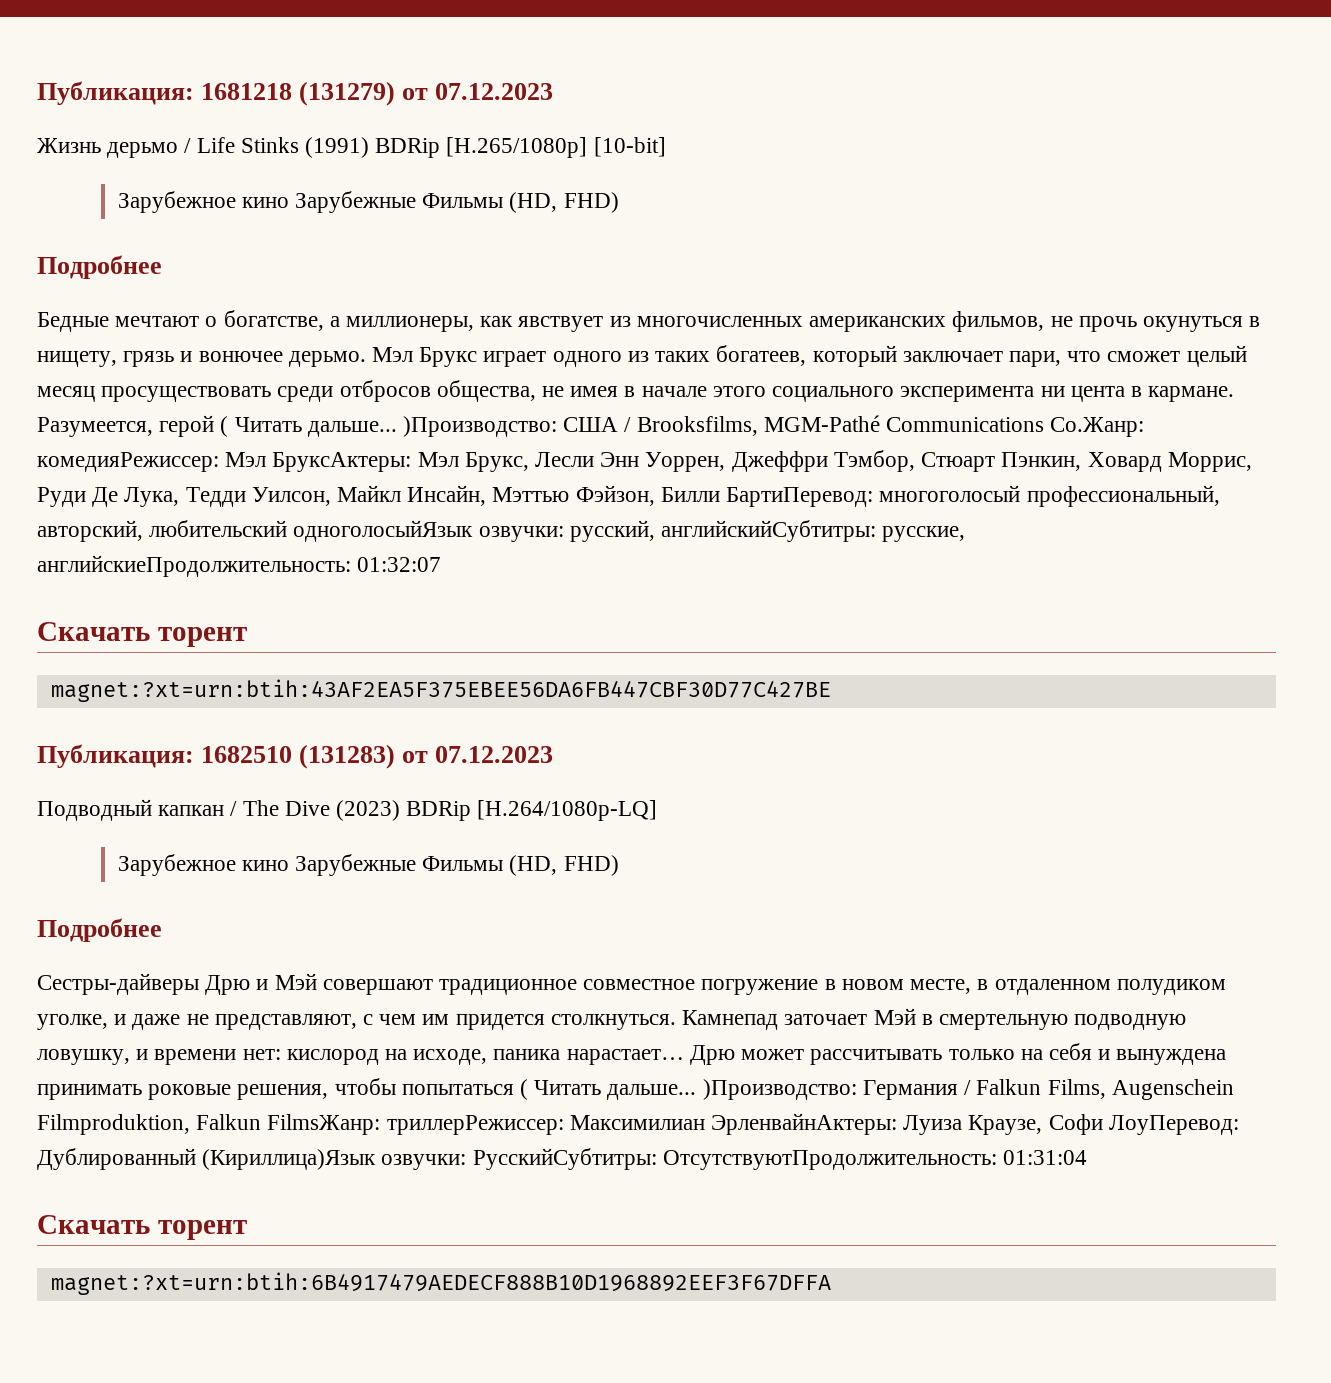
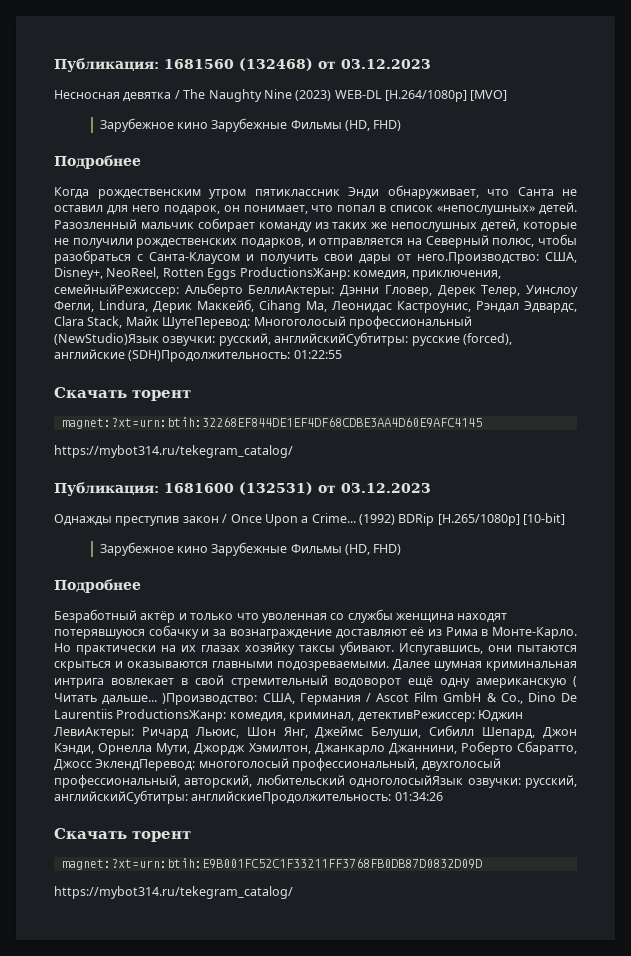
[37,81,554,106] [37,137,370,158] Публикация: 1681218 (131279) от 07.12.2023 // Жизнь дерьмо / Life Stinks (1991) -> [54,58,431,72] [54,89,508,102] [99,118,402,132] [54,155,141,169] [54,185,577,199] [54,202,578,215] [54,218,578,232] [54,234,577,248] [54,250,577,264] [54,267,502,280] [54,283,578,297] [54,299,577,313] [54,316,472,329] [54,332,512,346] [54,349,342,362] [54,387,191,401] [61,417,482,429] [54,445,293,458] [54,482,431,496] [54,513,395,526] Публикация: 1681560 (132468) от 03.12.2023 // Несносная девятка / The Naughty Nine (2023) WEB-DL [H.264/1080p] [MVO] // Зарубежное кино Зарубежные Фильмы (HD, FHD) // Подробнее // Когда рождественским утром пятиклассник Энди обнаруживает, что Санта не оставил для него подарок, он понимает, что попал в список «непослушных» детей. Разозленный мальчик собирает команду из таких же непослушных детей, которые не получили рождественских подарков, и отправляется на Северный полюс, чтобы разобраться с Санта-Клаусом и получить свои дары от него.Производство: США, Disney+, NeoReel, Rotten Eggs ProductionsЖанр: комедия, приключения, семейныйРежиссер: Альберто БеллиАктеры: Дэнни Гловер, Дерек Телер, Уинслоу Фегли, Lindura, Дерик Маккейб, Cihang Ma, Леонидас Кастроунис, Рэндал Эдвардс, Clara Stack, Майк ШутеПеревод: Многоголосый профессиональный (NewStudio)Язык озвучки: русский, английскийСубтитры: русские (forced), английские (SDH)Продолжительность: 01:22:55 // Скачать торент // magnet:?xt=urn:btih:32268EF844DE1EF4DF68CDBE3AA4D60E9AFC4145 // https://mybot314.ru/tekegram_catalog/ // Публикация: 1681600 (132531) от 03.12.2023 // Однажды преступив закон / Once Upon a Crime... (1992)
[37,310,1261,332] [37,345,1247,367] [37,380,1235,402] [37,415,1145,437] [37,450,1252,472] [37,485,1021,507] Бедные мечтают о богатстве, а миллионеры, как явствует из многочисленных американских фильмов, не прочь окунуться в нищету, грязь и вонючее дерьмо. Мэл Брукс играет одного из таких богатеев, который заключает пари, что сможет целый месяц просуществовать среди отбросов общества, не имея в начале этого социального эксперимента ни цента в кармане. Разумеется, герой ( Читать дальше... )Производство: США / Brooksfilms, MGM-Pathé Communications Co.Жанр: комедияРежиссер: Мэл БруксАктеры: Мэл Брукс, Лесли Энн Уоррен, Джеффри Тэмбор, Стюарт Пэнкин, Ховард Моррис, Руди Де Лука, Тедди Уилсон, Майкл Инсайн, Мэттью Фэйзон, Билли БартиПеревод: многоголосый -> [54,609,508,623] [54,625,577,639] [54,641,577,655] [54,659,577,671] [54,675,578,688] [54,692,578,705] [54,709,523,722] [54,725,578,739] [54,741,577,755] [54,758,501,771] Безработный актёр и только что уволенная со службы женщина находят потерявшуюся собачку и за вознаграждение доставляют её из Рима в Монте-Карло. Но практически на их глазах хозяйку таксы убивают. Испугавшись, они пытаются скрыться и оказываются главными подозреваемыми. Далее шумная криминальная интрига вовлекает в свой стремительный водоворот ещё одну американскую ( Читать дальше... )Производство: США, Германия / Ascot Film GmbH & Co., Dino De Laurentiis ProductionsЖанр: комедия, криминал, детективРежиссер: Юджин ЛевиАктеры: Ричард Льюис, Шон Янг, Джеймс Белуши, Сибилл Шепард, Джон Кэнди, Орнелла Мути, Джордж Хэмилтон, Джанкарло Джаннини, Роберто Сбаратто, Джосс ЭклендПеревод: многоголосый профессиональный, двухголосый
[882,526,966,542] [37,555,442,577] [37,622,247,647] [50,679,831,702] [37,744,554,769] [37,799,658,821] [117,854,619,876] [37,918,162,942] [37,973,1226,995] [37,1008,1187,1030] [37,1043,1227,1065] [37,1078,1234,1100] [37,1113,1239,1135] [37,1148,1088,1170] [37,1215,247,1240] [50,1272,831,1295] русские, английскиеПродолжительность: 01:32:07 // Скачать торент // magnet:?xt=urn:btih:43AF2EA5F375EBEE56DA6FB447CBF30D77C427BE // Публикация: 1682510 (131283) от 07.12.2023 // Подводный капкан / The Dive (2023) BDRip [H.264/1080p-LQ] // Зарубежное кино Зарубежные Фильмы (HD, FHD) // Подробнее // Сестры-дайверы Дрю и Мэй совершают традиционное совместное погружение в новом месте, в отдаленном полудиком уголке, и даже не представляют, с чем им придется столкнуться. Камнепад заточает Мэй в смертельную подводную ловушку, и времени нет: кислород на исходе, паника нарастает… Дрю может рассчитывать только на себя и вынуждена принимать роковые решения, чтобы попытаться ( Читать дальше... )Производство: Германия / Falkun Films, Augenschein Filmproduktion, Falkun FilmsЖанр: триллерРежиссер: Максимилиан ЭрленвайнАктеры: Луиза Краузе, Софи ЛоуПеревод: Дублированный (Кириллица)Язык озвучки: РусскийСубтитры: ОтсутствуютПродолжительность: 01:31:04 // Скачать торент // magnet:?xt=urn:btih:6B4917479AEDECF888B10D1968892EEF3F67DFFA -> [191,791,443,804] [54,828,191,842] [61,858,482,870] [54,886,293,899] английскиеПродолжительность: 01:34:26 // Скачать торент // magnet:?xt=urn:btih:E9B001FC52C1F33211FF3768FB0DB87D0832D09D // https://mybot314.ru/tekegram_catalog/

